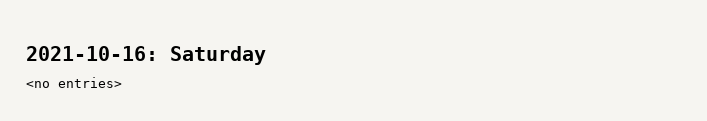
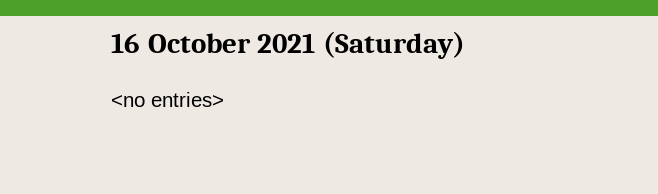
[26,46,266,65] 2021-10-16: Saturday -> [111,31,466,59] 16 October 2021 (Saturday)

